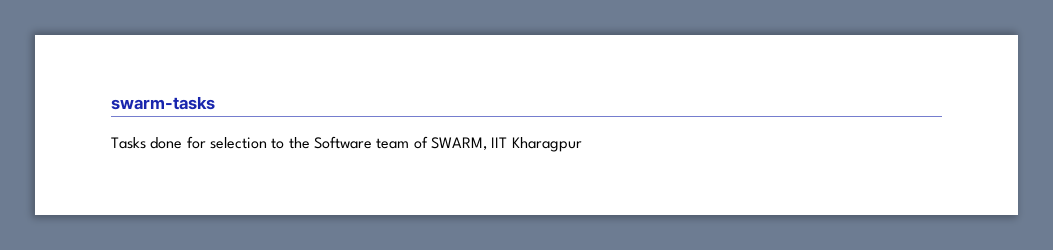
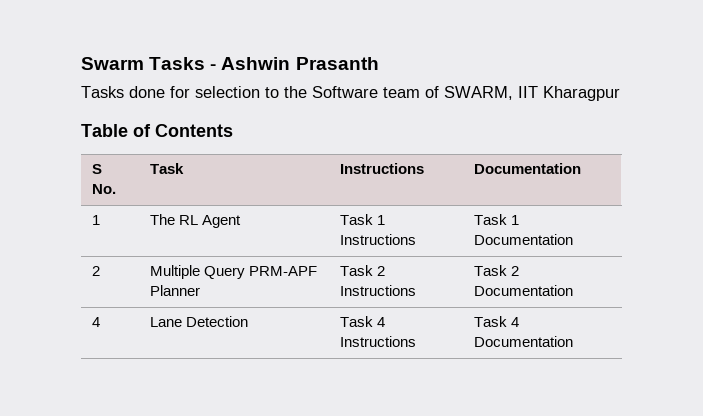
[111,96,215,110] swarm-tasks -> [81,57,379,70] Swarm Tasks - Ashwin Prasanth
(582, 144) none -> [81,124,233,137] [92,164,103,174] [92,184,117,194] [150,163,185,174] [340,163,425,174] [474,163,582,174] [92,215,101,225] [150,214,242,228] [340,214,386,225] [340,234,417,245] [474,214,520,225] [474,234,574,245] [92,266,101,276] [150,265,318,279] [150,285,201,296] [340,265,386,276] [340,285,417,296] [474,265,520,276] [474,285,574,296] [92,317,101,327] [150,316,249,327] [340,316,386,327] [340,336,417,347] [474,316,520,327] [474,336,574,347] // Table of Contents // S No. | Task | Instructions | Documentation // 1 | The RL Agent | Task 1 Instructions | Task 1 Documentation // 2 | Multiple Query PRM-APF Planner | Task 2 Instructions | Task 2 Documentation // 4 | Lane Detection | Task 4 Instructions | Task 4 Documentation

